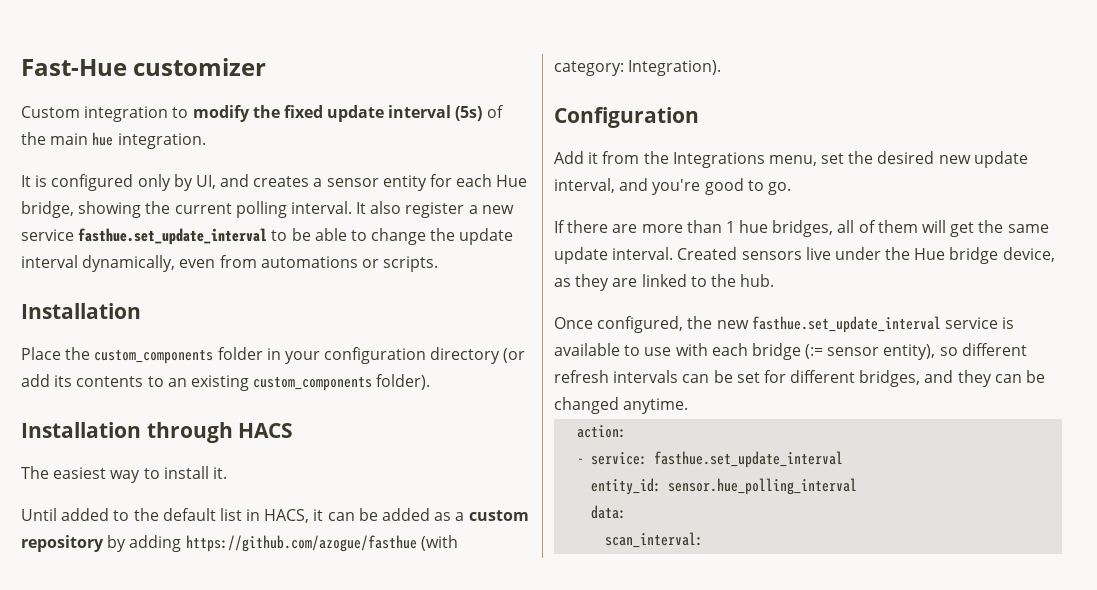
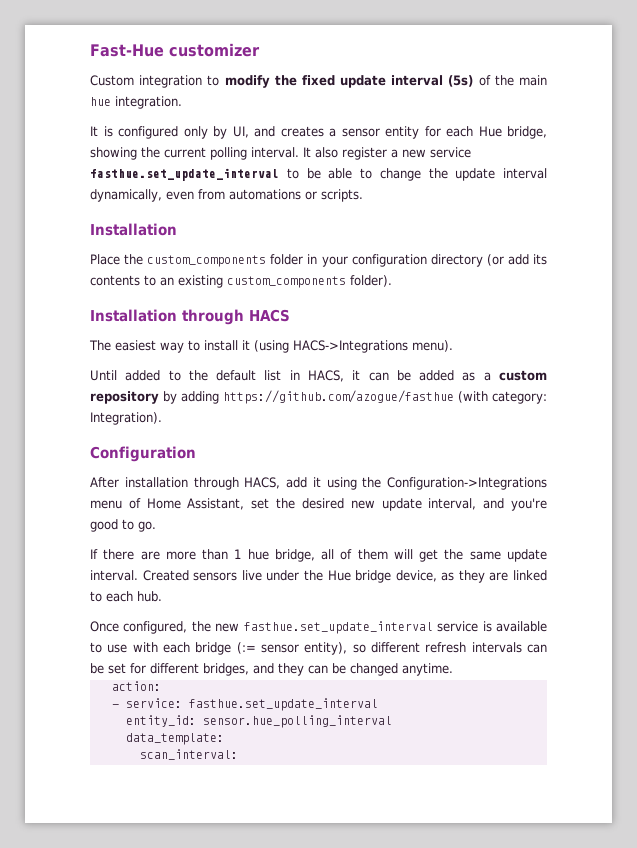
[212,467,227,479] it. -> [242,340,453,353] it (using HACS->Integrations menu).
[554,151,817,168] Add it from the Integrations menu, -> [90,477,547,490] [90,498,245,510] After installation through HACS, add it using the Configuration->Integrations menu of Home Assistant,
[772,220,834,237] bridges, -> [274,549,315,562] bridge,
[710,274,736,287] the -> [106,591,133,602] each
[591,505,627,519] data: -> [125,733,224,745] data_template:

